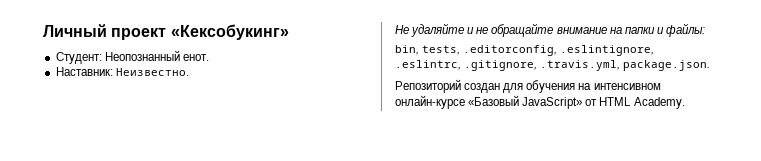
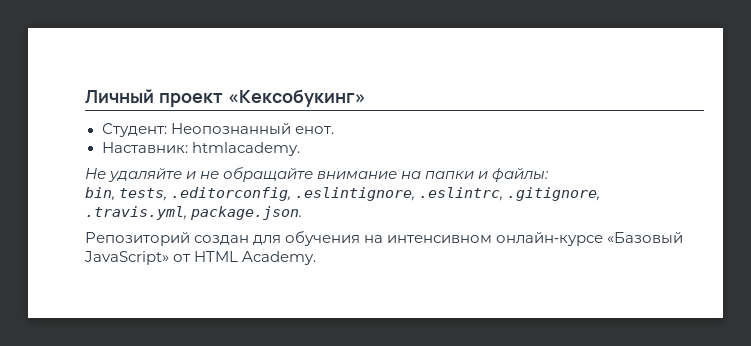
[115,68,189,76] Неизвестно. -> [191,142,300,156] htmlacademy.

